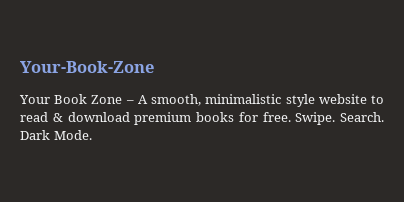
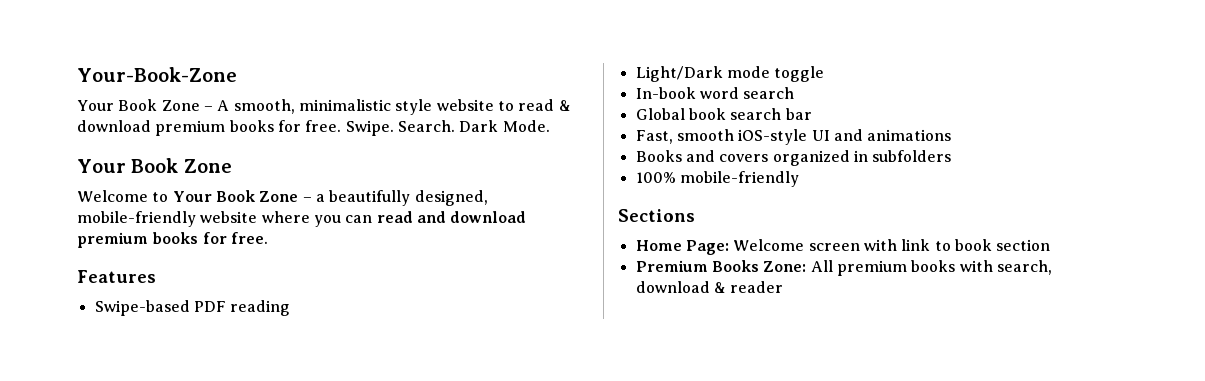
(92, 135) none -> [77,158,232,173] [77,190,488,206] [77,211,527,227] [77,232,268,248] [77,270,156,283] [94,300,291,316] [635,66,825,82] [635,87,795,99] [635,108,812,120] [635,129,952,145] [635,150,952,166] [635,171,799,187] [618,209,695,222] [635,239,1051,255] [635,260,1052,276] [635,281,784,293] // Your Book Zone // Welcome to Your Book Zone – a beautifully designed, mobile-friendly website where you can read and download premium books for free. // Features // Swipe-based PDF reading // Light/Dark mode toggle // In-book word search // Global book search bar // Fast, smooth iOS-style UI and animations // Books and covers organized in subfolders // 100% mobile-friendly // Sections // Home Page: Welcome screen with link to book section // Premium Books Zone: All premium books with search, download & reader

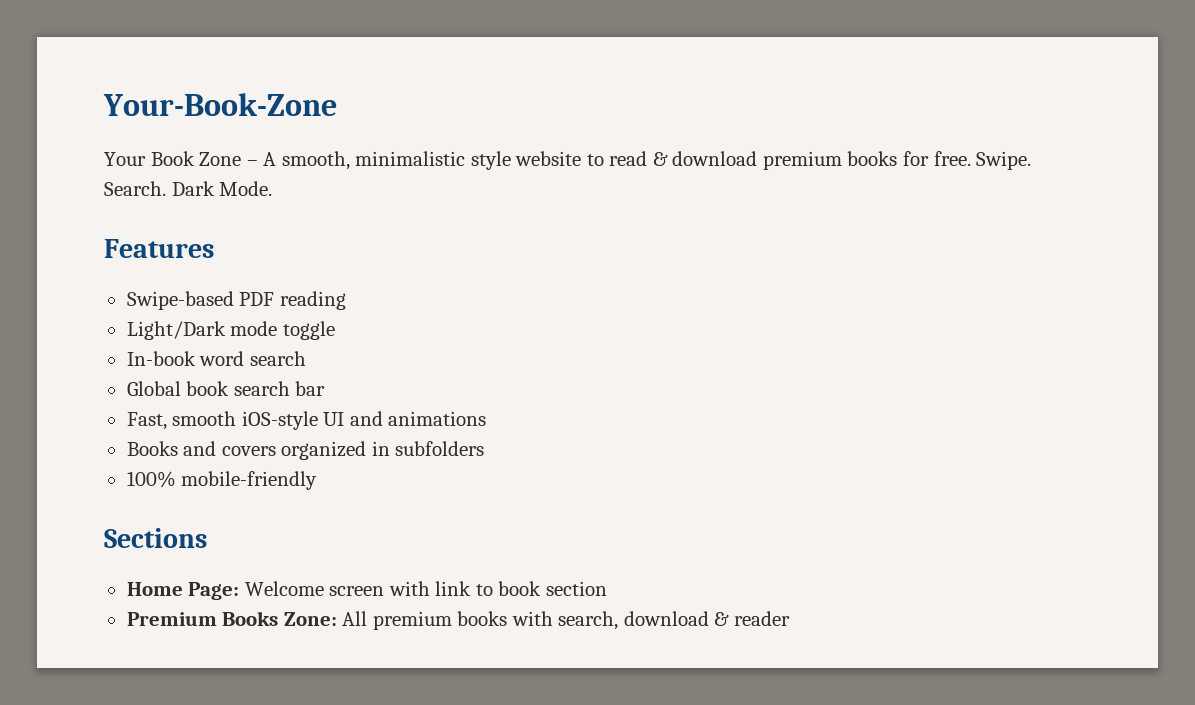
[77,158,232,173] [77,190,488,206] [77,211,527,227] [77,232,268,248] // Your Book Zone // Welcome to Your Book Zone – a beautifully designed, mobile-friendly website where you can read and download premium books for free. -> (273, 188) none

